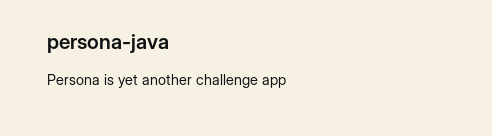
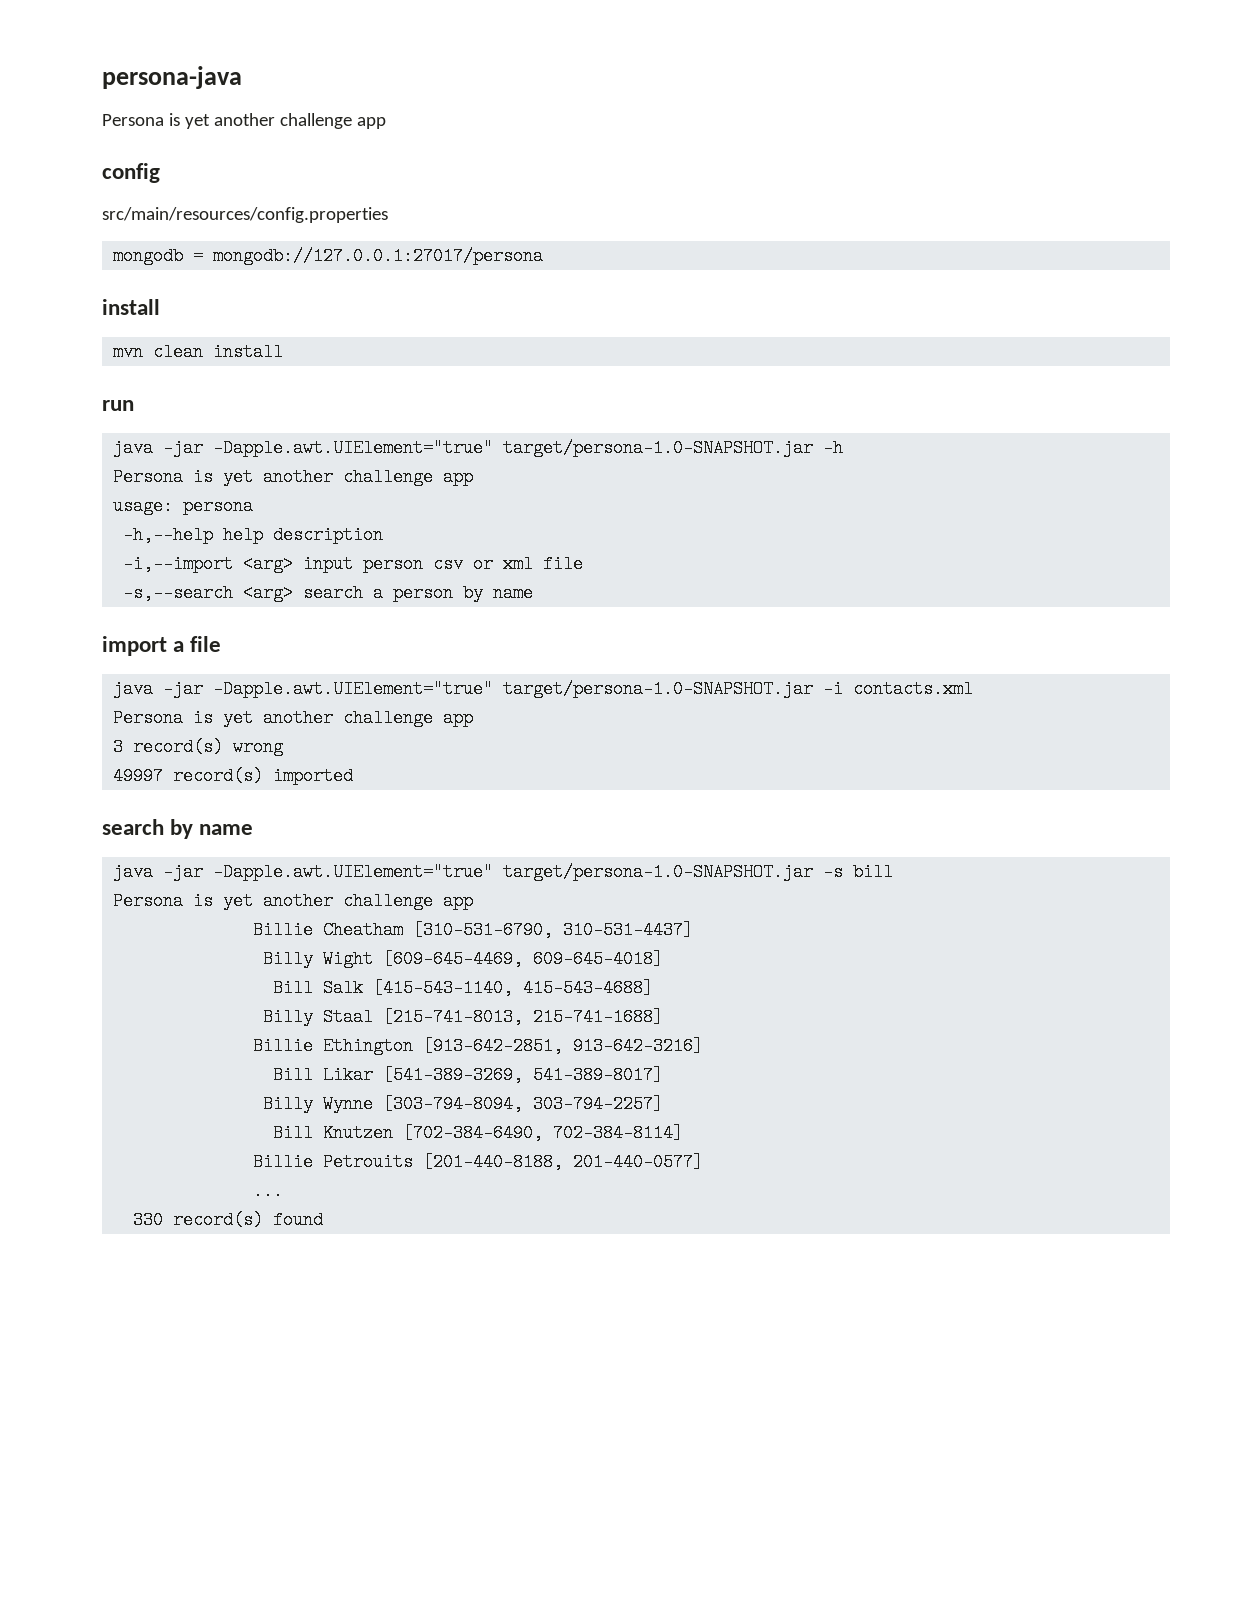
(286, 82) none -> [102,163,160,183] [102,207,388,223] [113,247,544,265] [102,299,160,315] [113,343,284,361] [102,400,134,411] [113,439,844,457] [113,468,474,486] [113,497,254,515] [123,526,384,544] [123,555,584,573] [123,584,534,602] [102,636,222,656] [113,680,974,698] [113,709,474,727] [113,738,284,756] [113,767,354,785] [102,819,254,839] [113,863,894,881] [113,892,474,910] [253,921,694,939] [263,950,664,968] [273,979,654,997] [263,1008,664,1026] [253,1037,704,1055] [273,1066,664,1084] [263,1095,664,1113] [273,1124,684,1142] [253,1153,704,1171] [253,1182,284,1200] [133,1211,324,1229] // config // src/main/resources/config.properties // mongodb = mongodb://127.0.0.1:27017/persona // install // mvn clean install // run // java -jar -Dapple.awt.UIElement="true" target/persona-1.0-SNAPSHOT.jar -h // Persona is yet another challenge app // usage: persona // -h,--help help description // -i,--import <arg> input person csv or xml file // -s,--search <arg> search a person by name // import a file // java -jar -Dapple.awt.UIElement="true" target/persona-1.0-SNAPSHOT.jar -i contacts.xml // Persona is yet another challenge app // 3 record(s) wrong // 49997 record(s) imported // search by name // java -jar -Dapple.awt.UIElement="true" target/persona-1.0-SNAPSHOT.jar -s bill // Persona is yet another challenge app // Billie Cheatham [310-531-6790, 310-531-4437] // Billy Wight [609-645-4469, 609-645-4018] // Bill Salk [415-543-1140, 415-543-4688] // Billy Staal [215-741-8013, 215-741-1688] // Billie Ethington [913-642-2851, 913-642-3216] // Bill Likar [541-389-3269, 541-389-8017] // Billy Wynne [303-794-8094, 303-794-2257] // Bill Knutzen [702-384-6490, 702-384-8114] // Billie Petrouits [201-440-8188, 201-440-0577] // ... // 330 record(s) found

